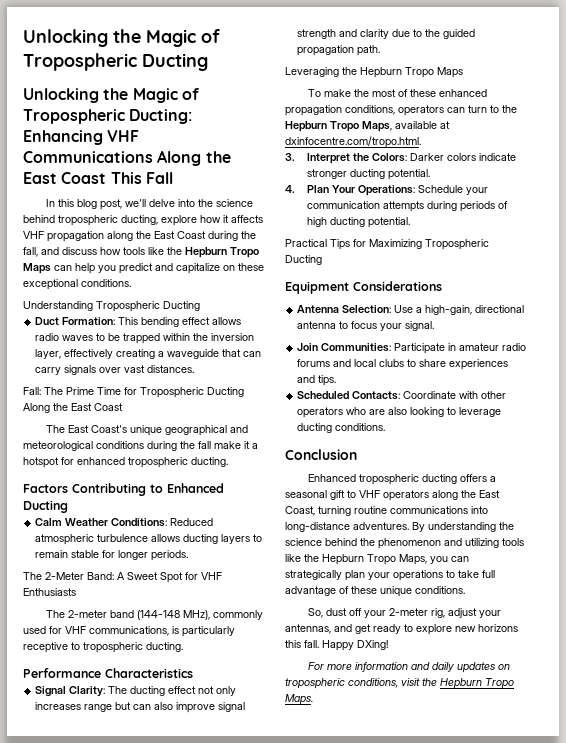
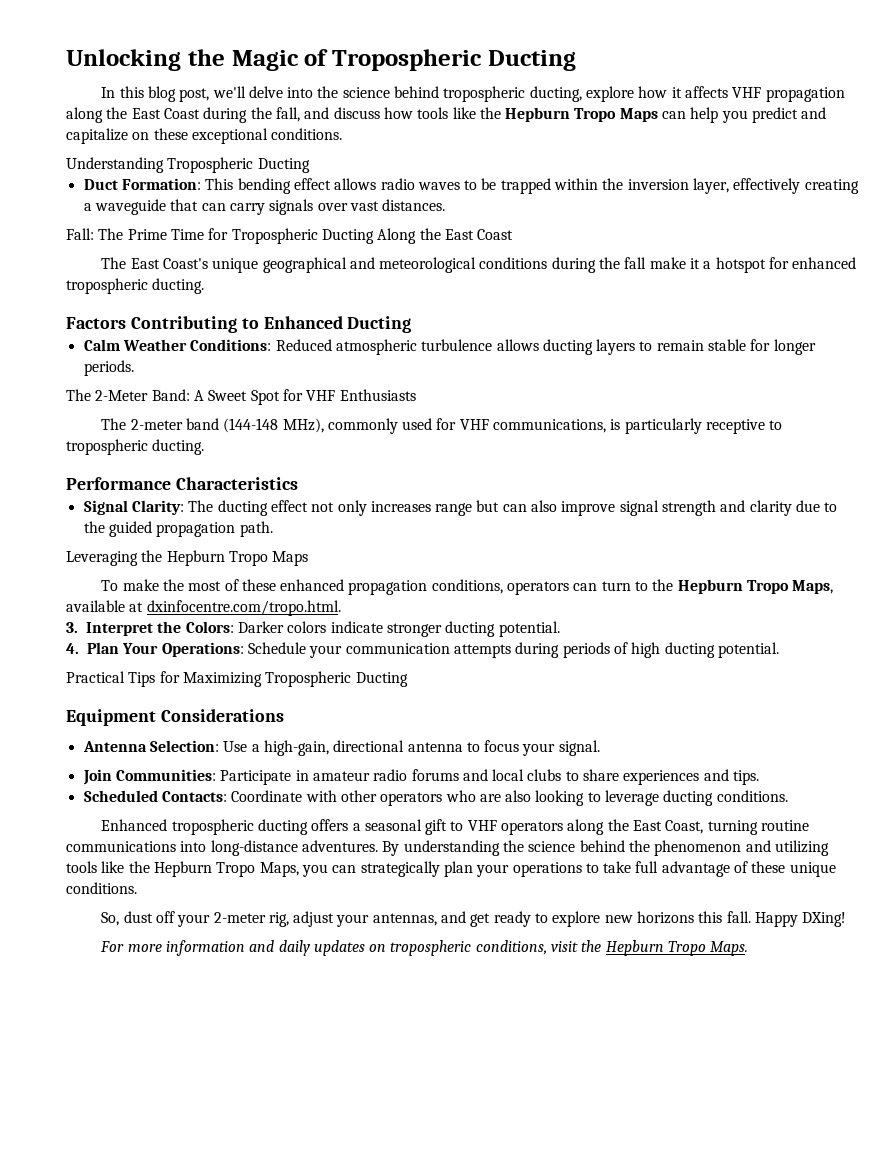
[23,88,199,103] [23,109,193,124] [23,130,140,145] [23,150,231,166] [23,172,173,184] // Unlocking the Magic of Tropospheric Ducting: Enhancing VHF Communications Along the East Coast This Fall -> (576, 60) none
[285,449,357,460] // Conclusion -> (788, 796) none

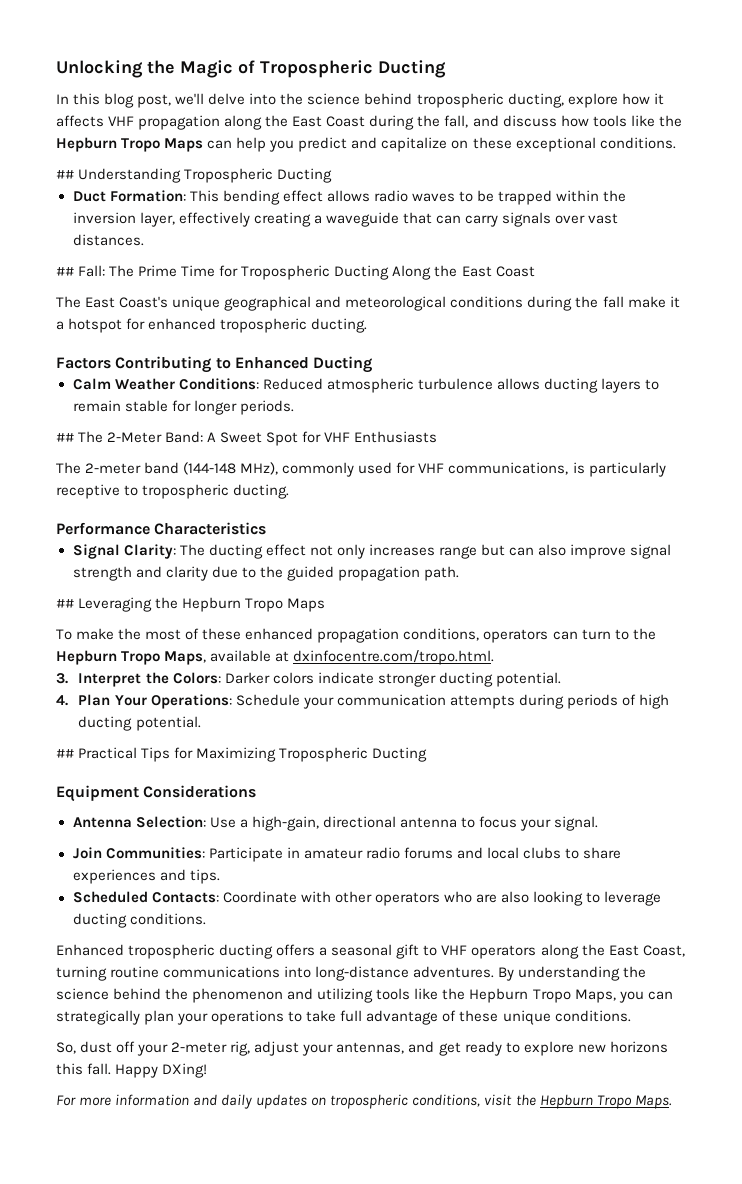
(343, 134) none -> [56,170,74,179] ##
(446, 205) none -> [56,267,74,276] ##
(134, 368) none -> [56,433,74,442] ##
(273, 529) none -> [56,599,74,608] ##
(779, 650) none -> [56,749,74,758] ##

